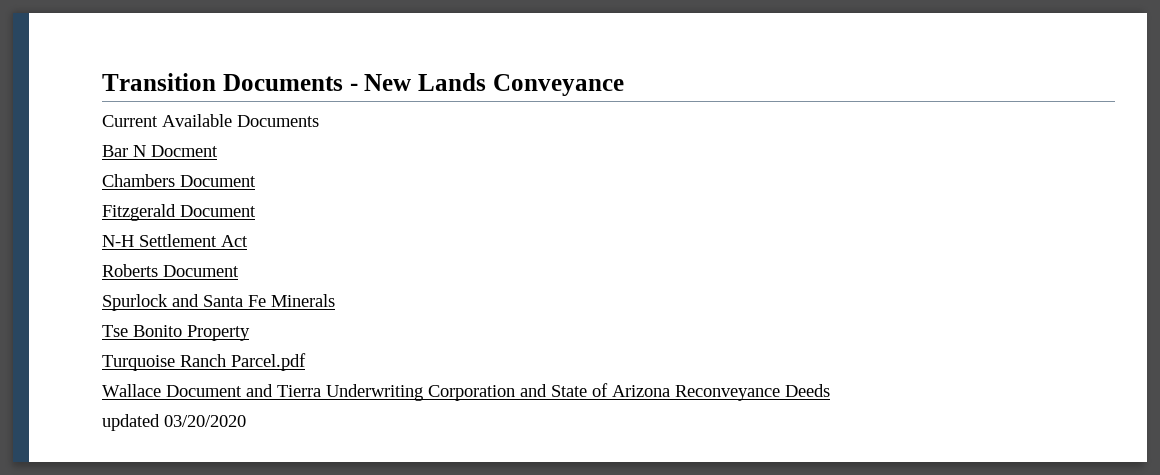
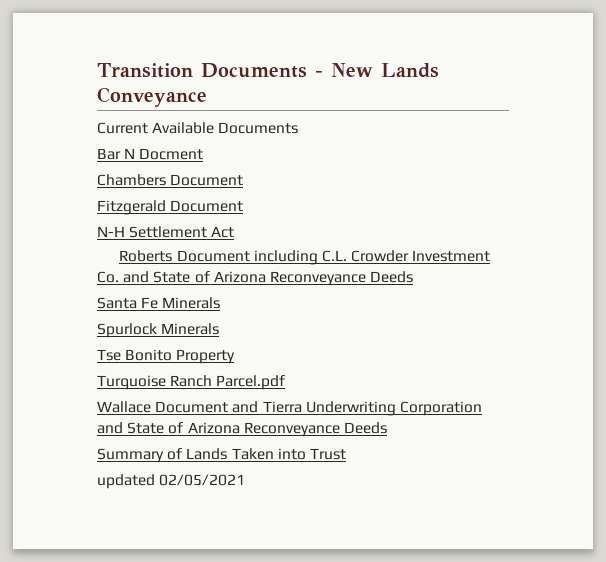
[102,294,266,311] // Spurlock and Santa Fe -> [253,250,491,265] [97,271,414,286] [97,297,221,309] [97,323,157,338] including C.L. Crowder Investment Co. and State of Arizona Reconveyance Deeds // Santa Fe Minerals // Spurlock
(830, 390) none -> [97,448,346,463] // Summary of Lands Taken into Trust
[164,415,246,427] 03/20/2020 -> [159,474,246,486] 02/05/2021

